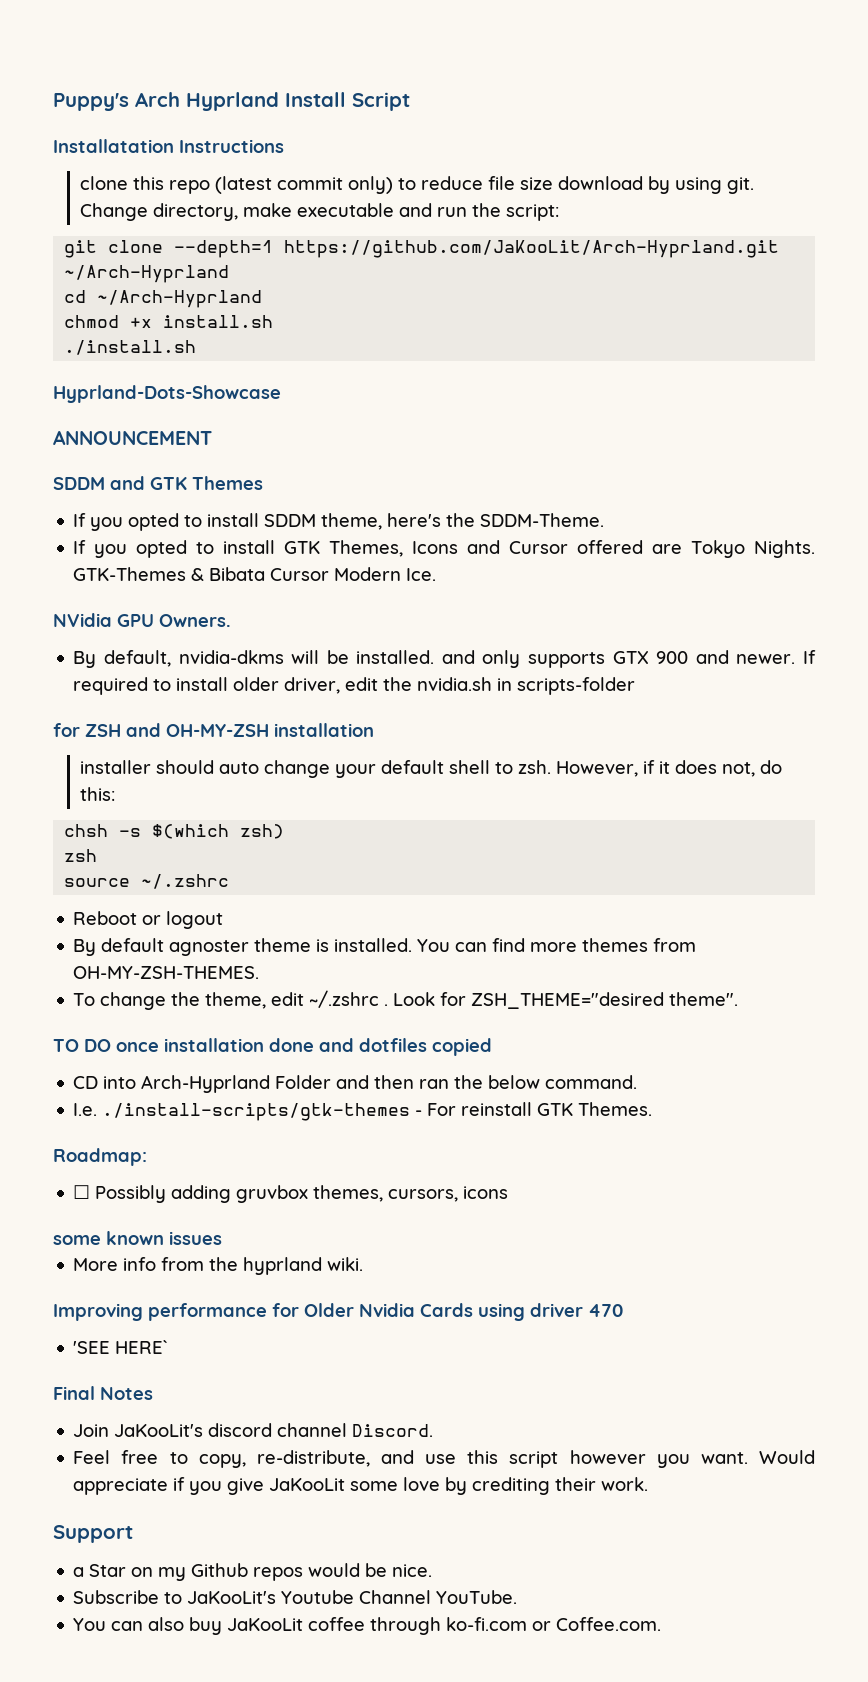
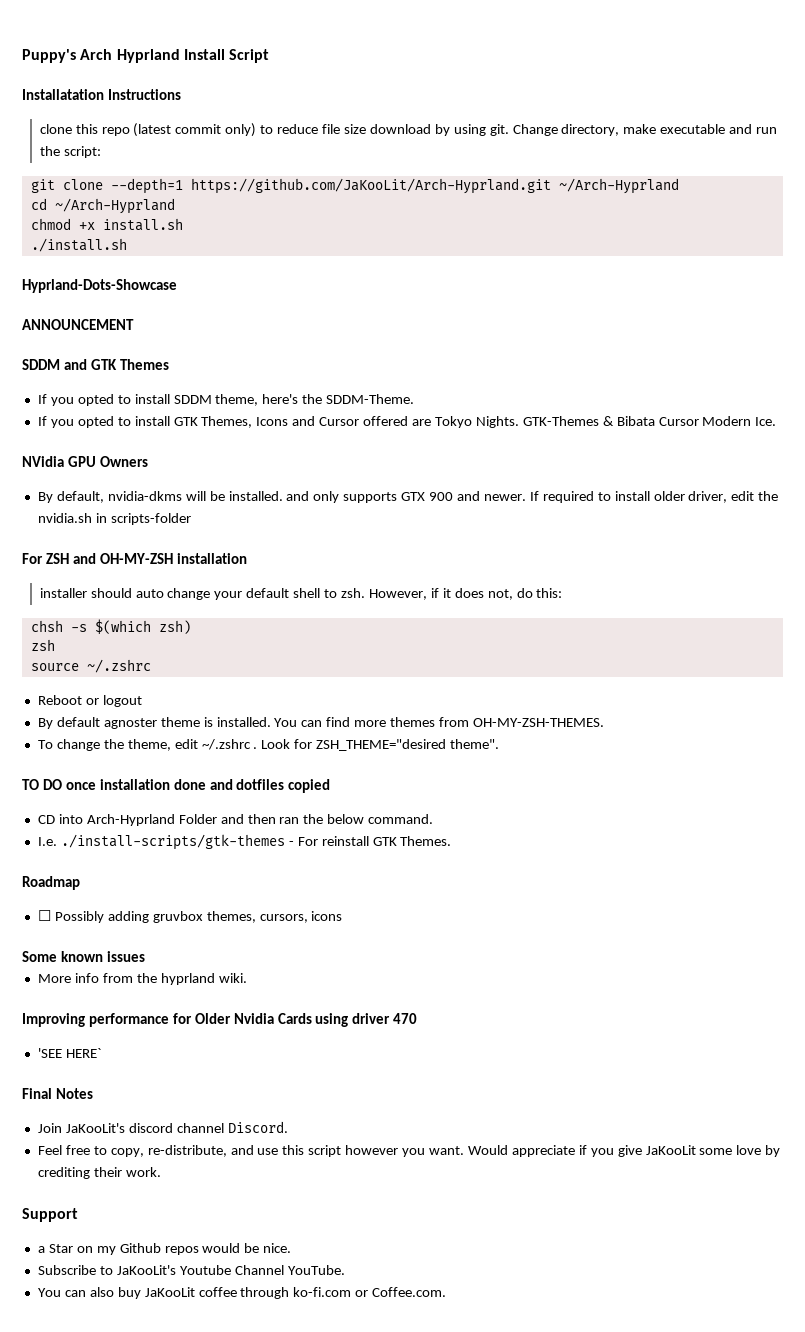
[159,614,231,627] Owners. -> [99,456,148,467] Owners
[53,723,80,737] for -> [22,553,43,564] For
[53,1148,147,1166] Roadmap: -> [22,876,80,890] Roadmap
[53,1235,101,1245] some -> [22,951,57,962] Some

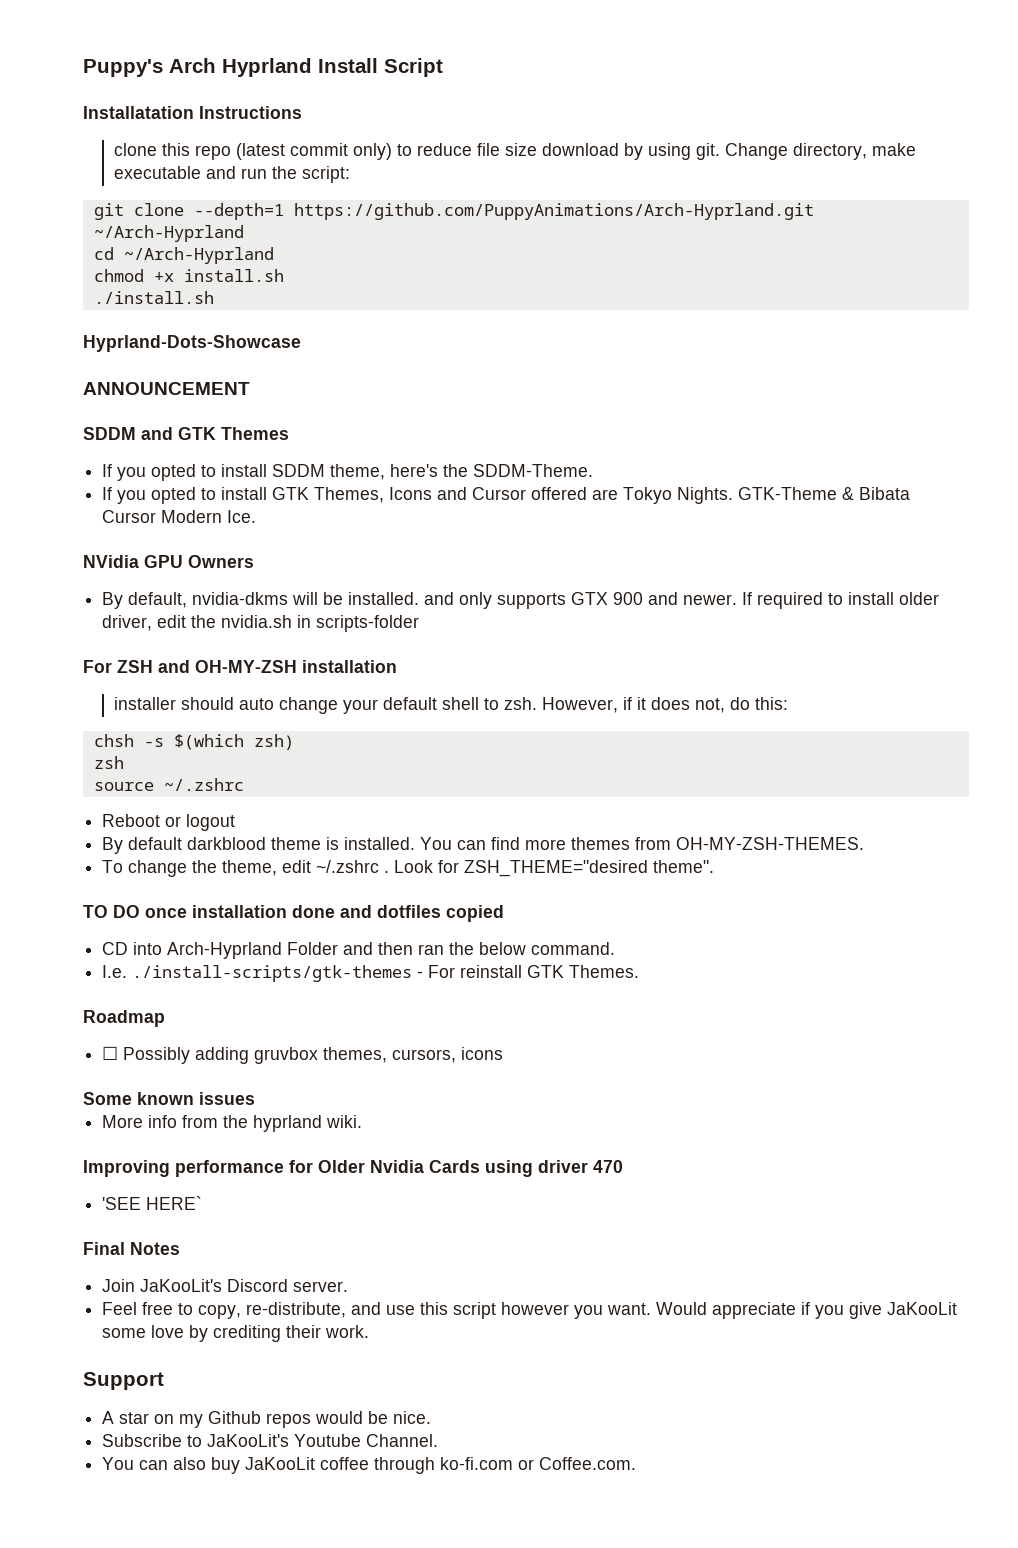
[190,178,551,194] https://github.com/JaKooLit/Arch-Hyprland.git -> [293,203,814,220] https://github.com/PuppyAnimations/Arch-Hyprland.git
[522,416,599,426] GTK-Themes -> [738,487,838,500] GTK-Theme
[103,718,157,729] agnoster -> [187,837,267,850] darkblood
[128,1121,288,1133] discord channel Discord. -> [227,1279,349,1292] Discord server.
[37,1244,73,1253] a Star -> [102,1411,150,1424] A star
[234,1265,345,1275] Channel YouTube. -> [366,1434,439,1447] Channel.

